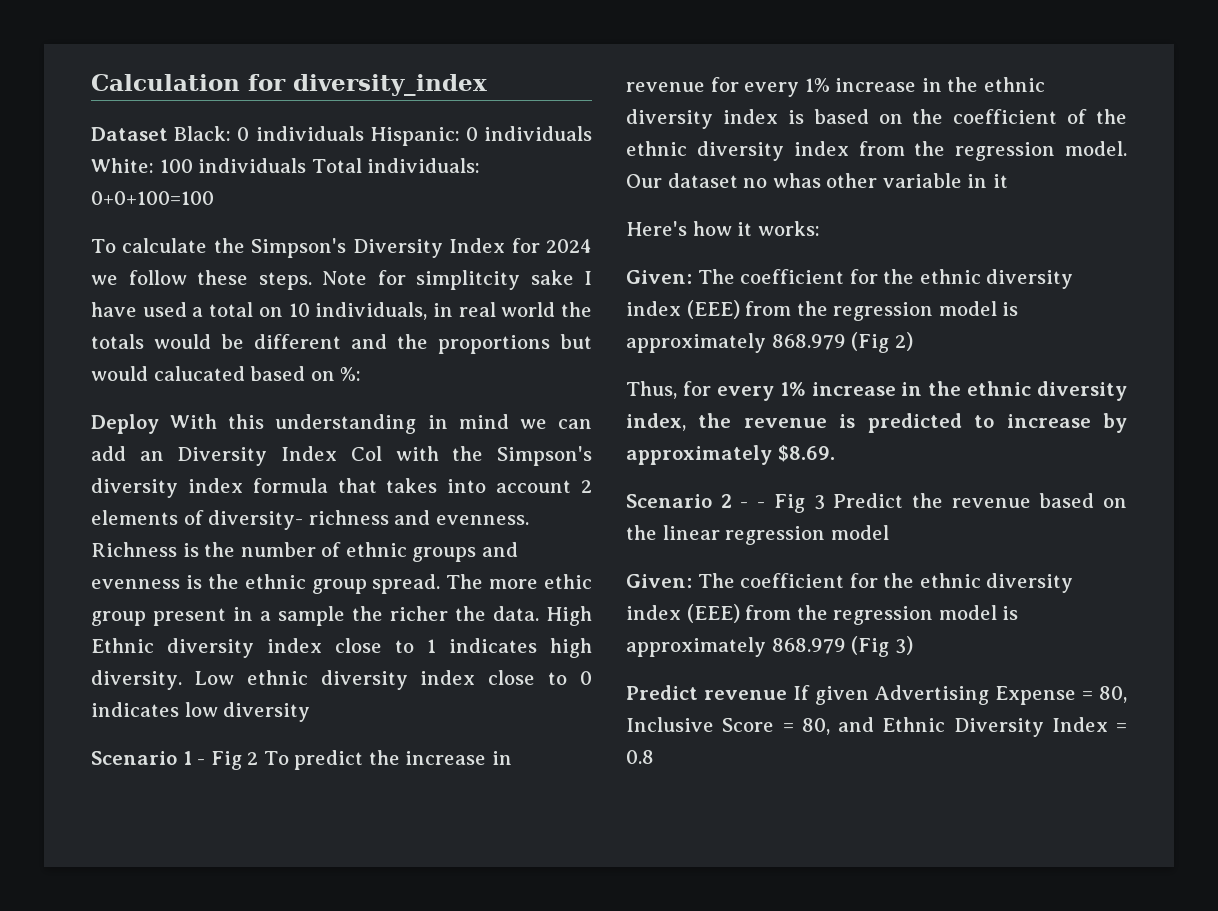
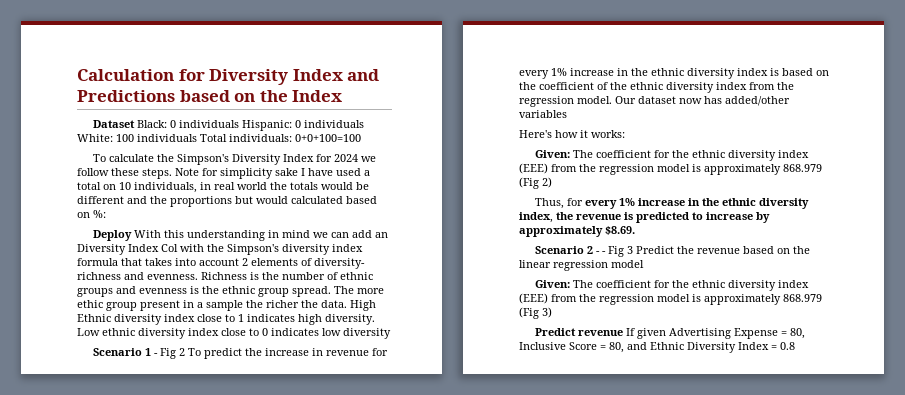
[293,74,487,96] diversity_index -> [209,69,380,85] [77,90,343,102] Diversity Index and Predictions based on the Index
[416,270,520,290] simplitcity -> [220,168,273,179] simplicity
[153,366,245,381] calucated -> [291,196,343,204] calculated
[743,173,1008,188] no whas other variable in it -> [679,96,790,106] [519,110,567,118] now has added/other variables

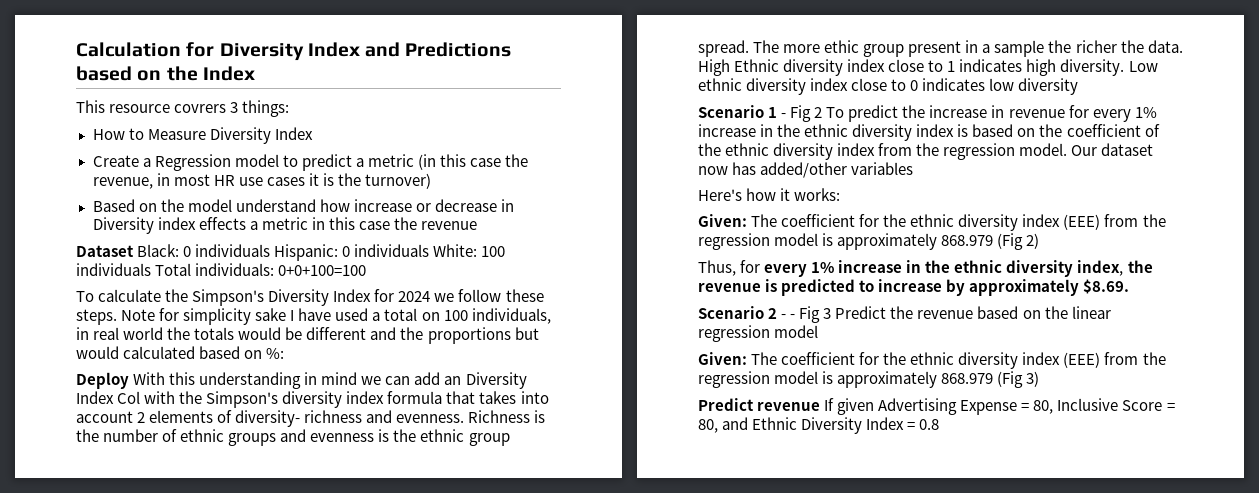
(343, 96) none -> [76,100,290,117] [92,127,313,144] [92,154,529,171] [92,173,431,189] [92,199,514,212] [92,217,477,234] // This resource covrers 3 things: // How to Measure Diversity Index // Create a Regression model to predict a metric (in this case the revenue, in most HR use cases it is the turnover) // Based on the model understand how increase or decrease in Diversity index effects a metric in this case the revenue
[119,182,131,190] 10 -> [443,310,468,321] 100

